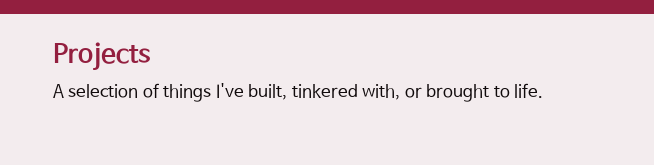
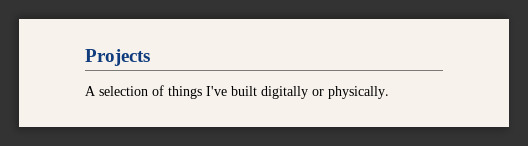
[248,83,544,102] built, tinkered with, or brought to life. -> [231,86,389,99] built digitally or physically.

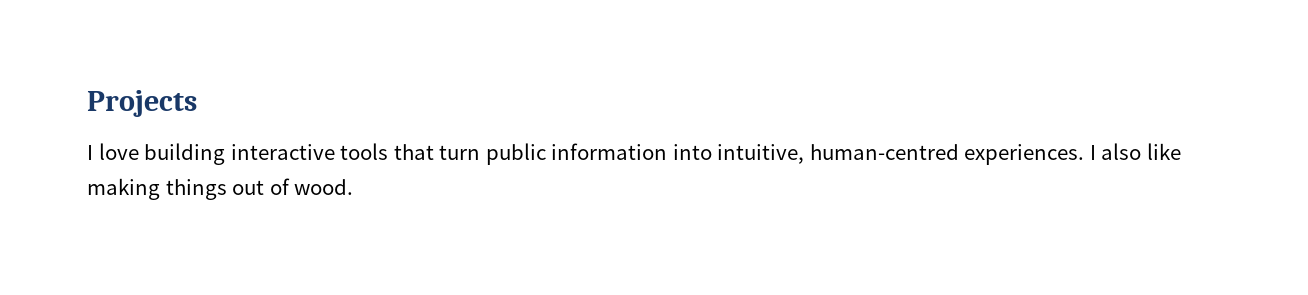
[85,85,389,99] A selection of things I've built digitally or physically. -> [87,143,1182,165] [87,178,354,200] I love building interactive tools that turn public information into intuitive, human-centred experiences. I also like making things out of wood.

